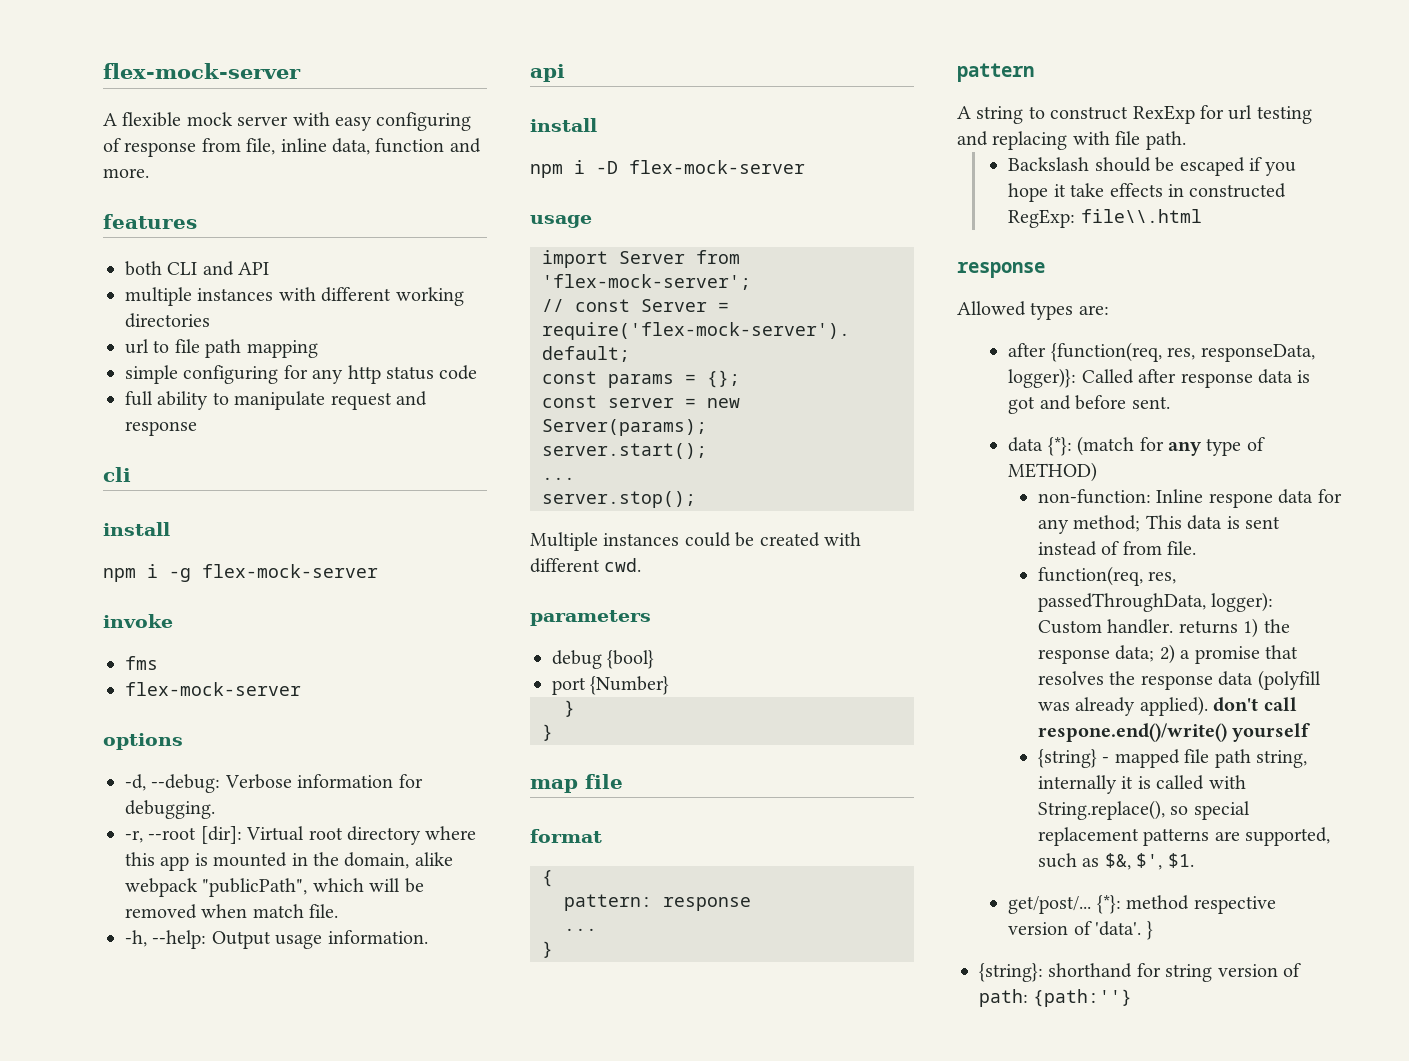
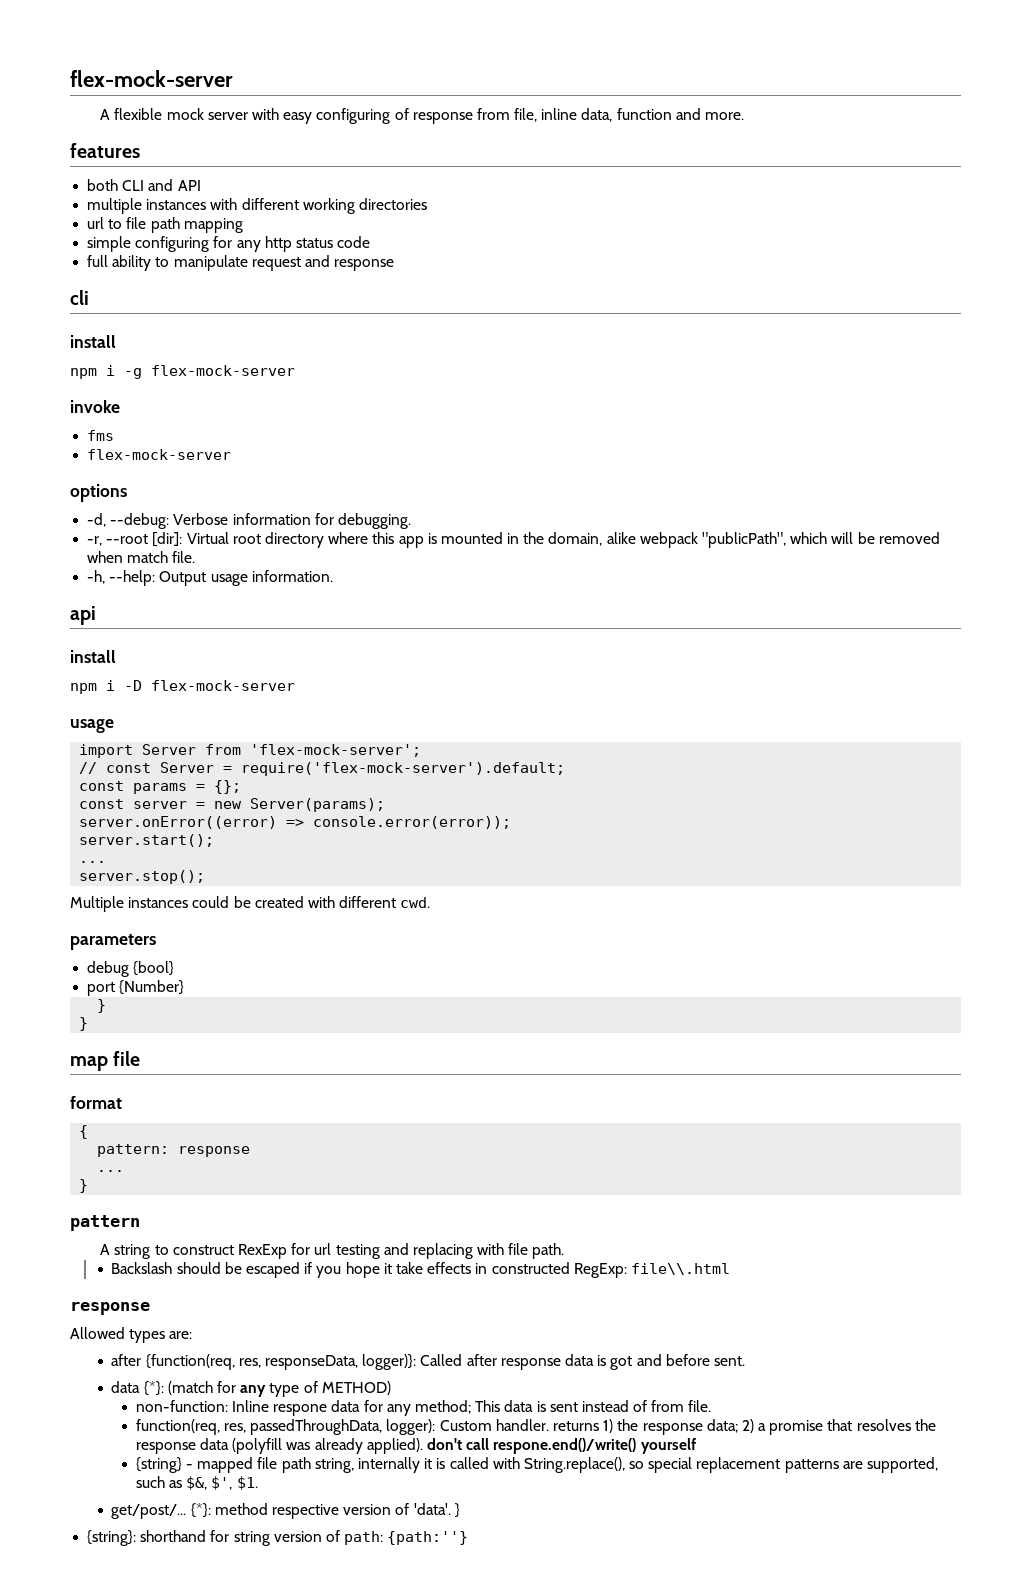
(707, 427) none -> [79,816,512,829] // server.onError((error) => console.error(error));

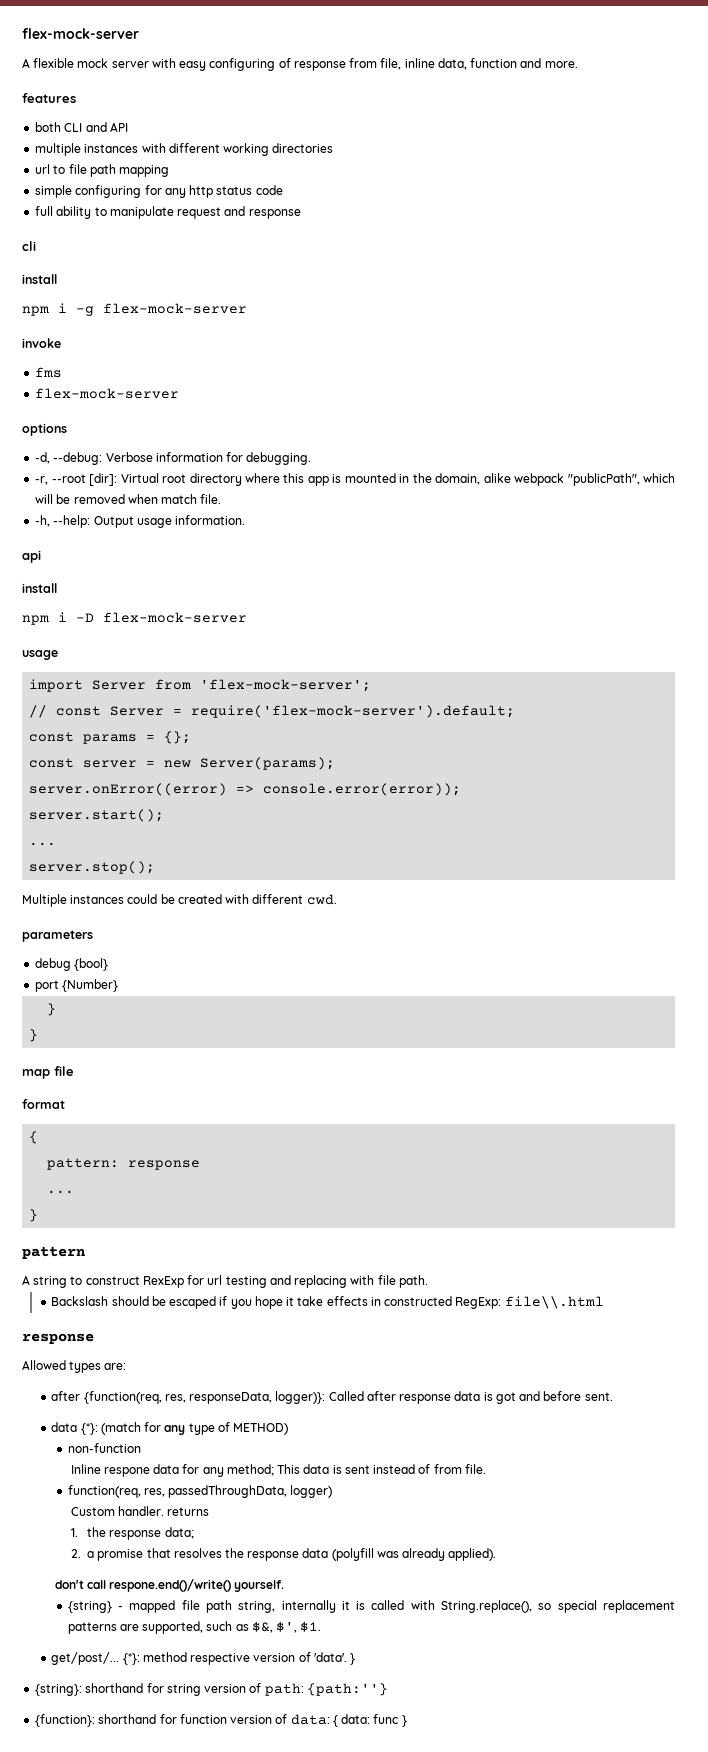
[135,1400,228,1412] non-function: -> [67,1443,141,1453] non-function //
[386,1419,436,1435] logger): -> [290,1485,333,1498] logger) //
[603,1419,614,1433] 1) -> [70,1528,78,1537] // 1.
[741,1419,754,1433] 2) -> [70,1549,81,1558] // 2.
(423, 1446) none -> (497, 1554) //
[640,1438,696,1454] yourself -> [234,1580,285,1592] yourself.
(469, 1538) none -> [35,1714,407,1727] // {function}: shorthand for function version of data: { data: func }

